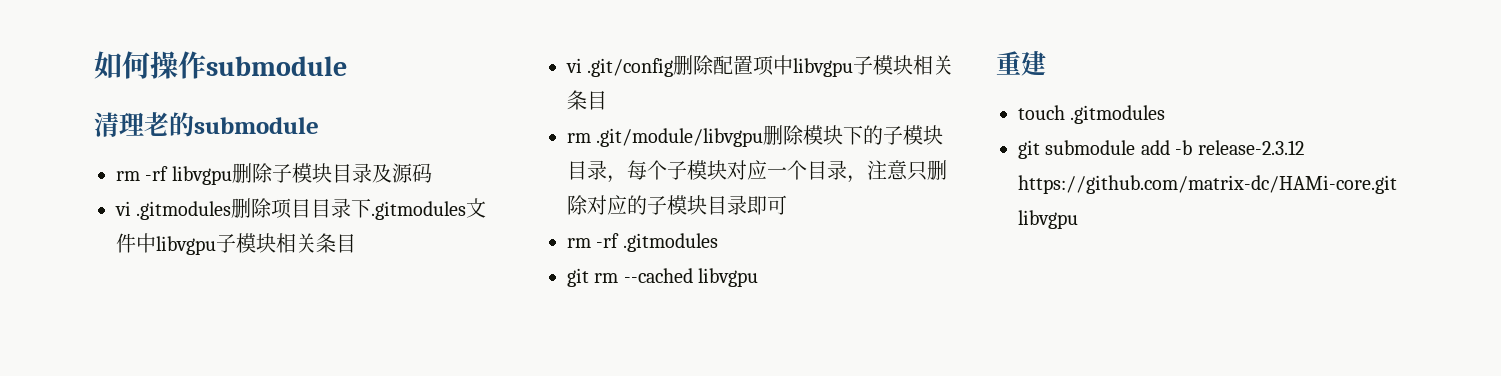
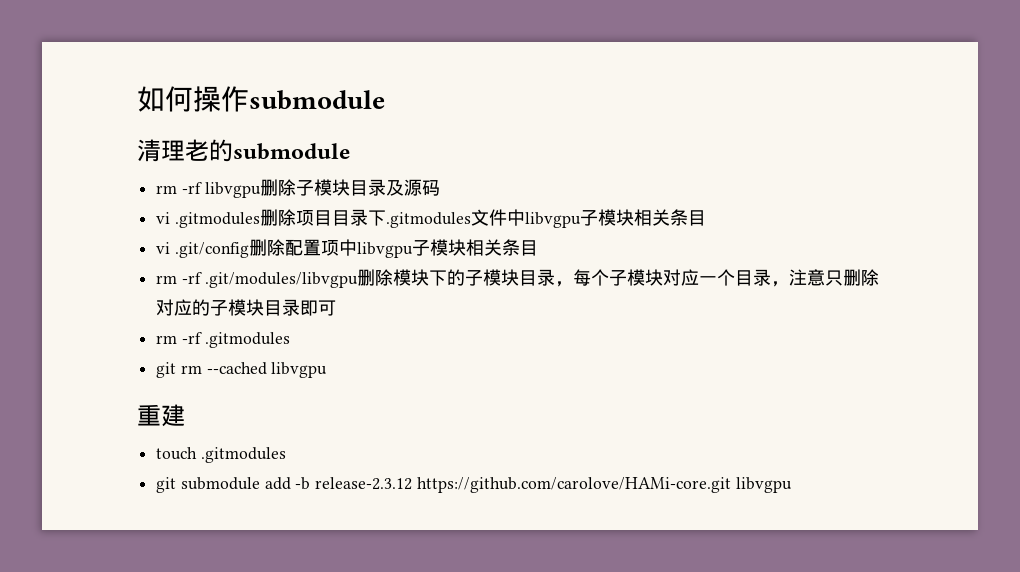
[596,128,764,147] .git/module/libvgpu -> [181,272,358,288] -rf .git/modules/libvgpu
[1018,175,1397,194] https://github.com/matrix-dc/HAMi-core.git -> [416,477,731,493] https://github.com/carolove/HAMi-core.git

